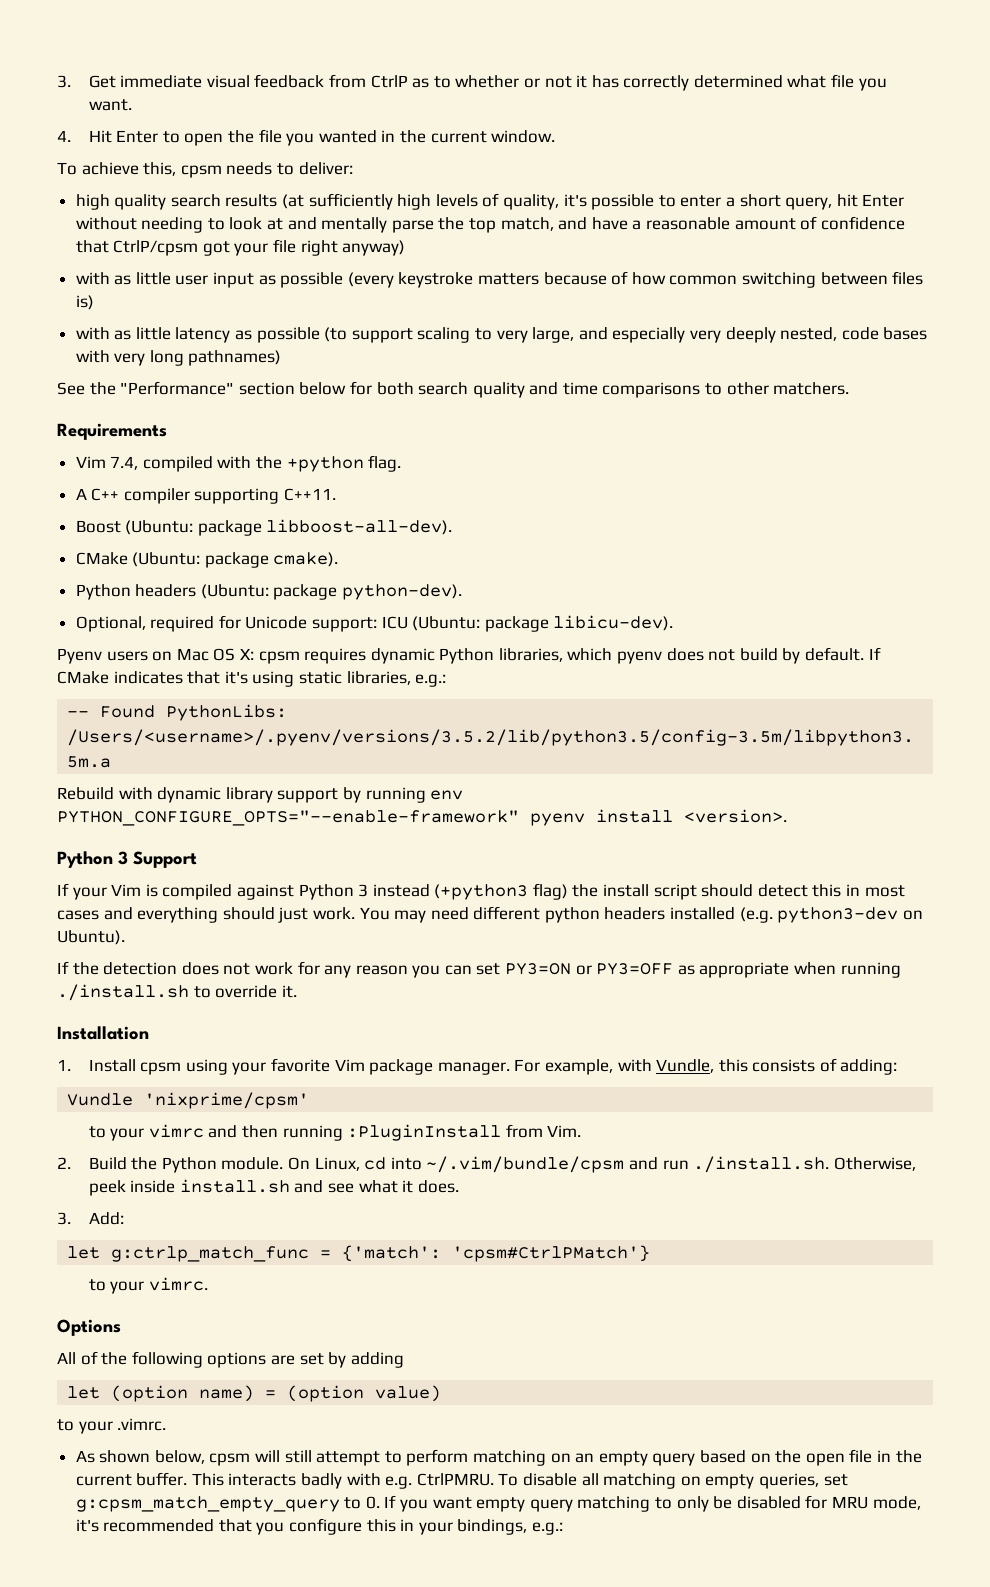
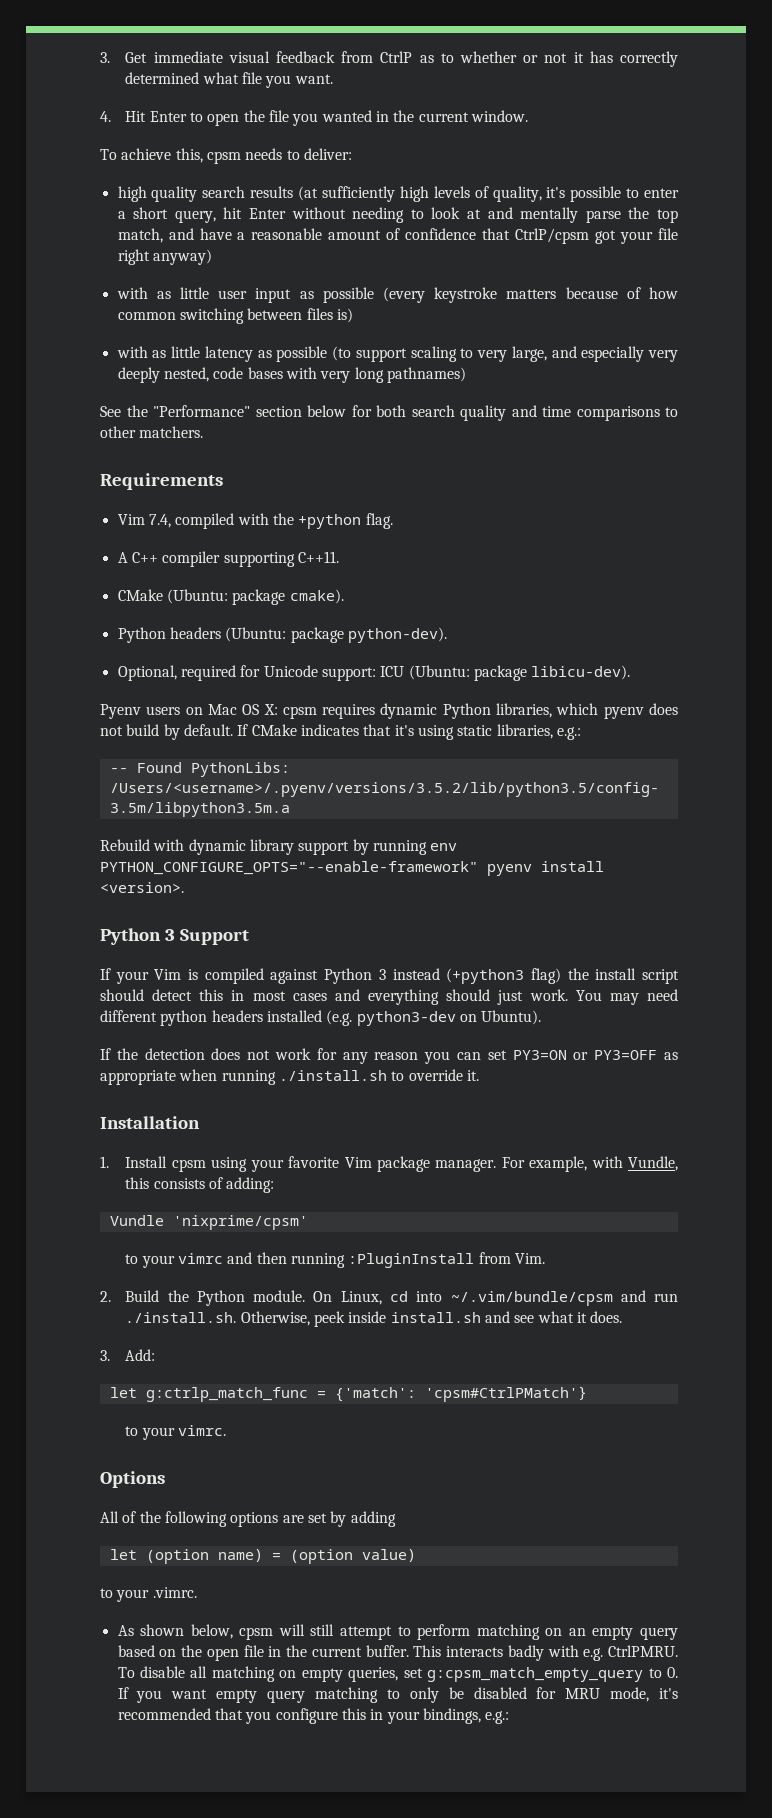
[75,519,453,536] // Boost (Ubuntu: package libboost-all-dev). -> (339, 557) none

